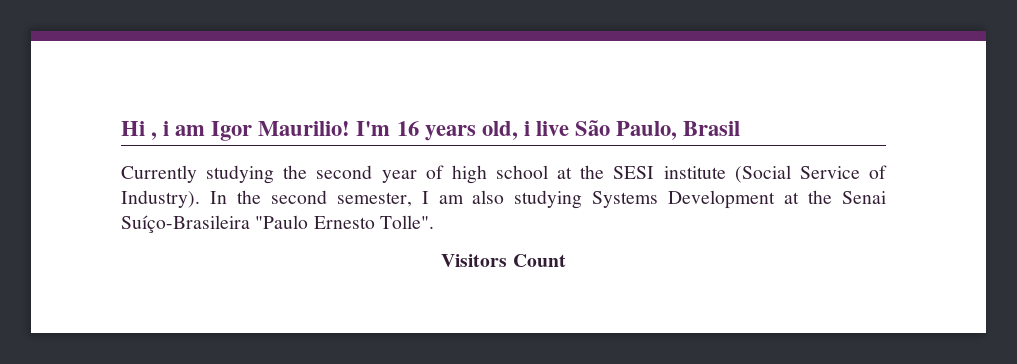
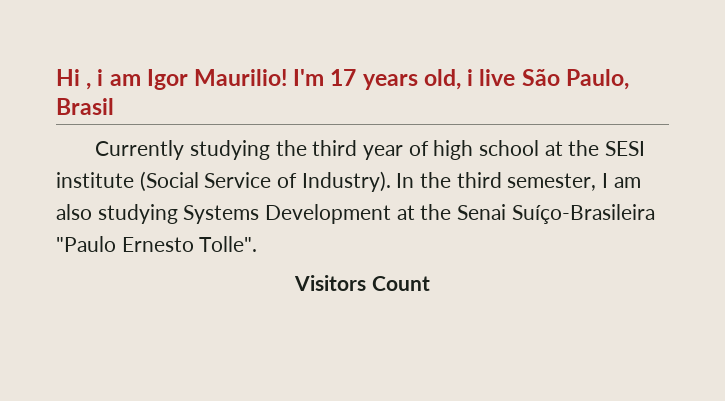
[396,121,419,136] 16 -> [330,69,357,86] 17
[316,165,373,179] second -> [312,140,358,156] third
[270,190,327,204] second -> [456,172,502,188] third

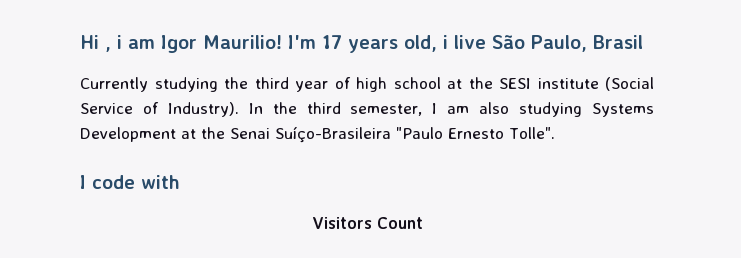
(258, 244) none -> [80,175,180,189] // I code with

